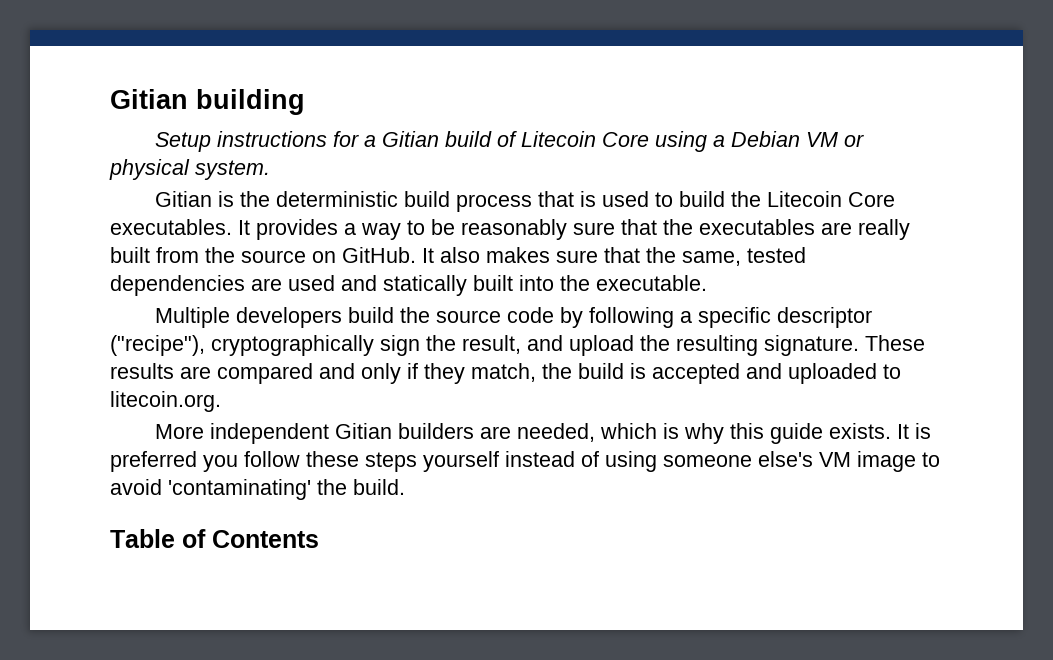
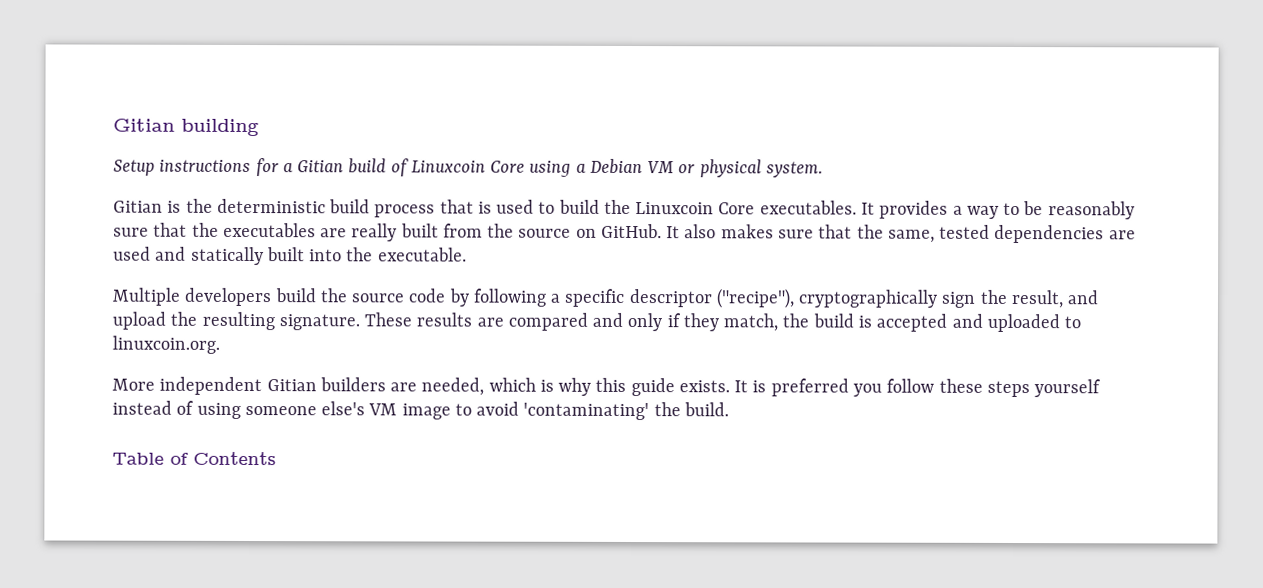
[521,131,597,147] Litecoin -> [410,160,486,173] Linuxcoin
[767,191,843,207] Litecoin -> [635,202,715,215] Linuxcoin
[110,391,221,412] litecoin.org. -> [112,335,220,354] linuxcoin.org.

